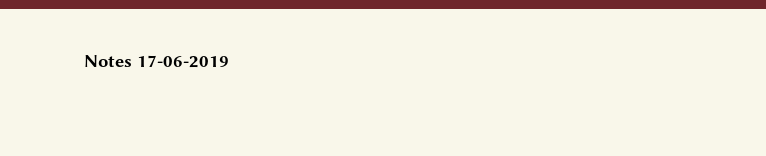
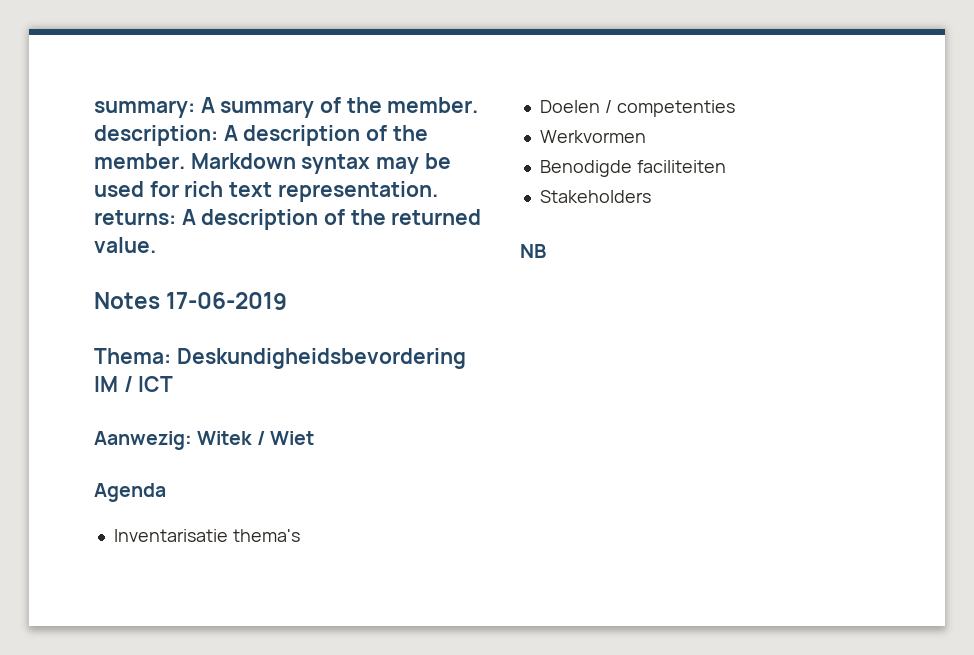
[84,55,229,68] Notes 17-06-2019 -> [94,97,479,118] [94,125,428,146] [94,153,451,174] [94,181,438,202] [94,209,482,230] [94,237,156,253] [94,292,288,310] [94,348,466,369] [94,376,174,392] [94,431,314,450] [94,483,166,502] [113,529,300,542] [539,100,735,117] [539,130,646,143] [539,160,726,177] [539,190,651,203] [520,244,546,258] summary: A summary of the member. description: A description of the member. Markdown syntax may be used for rich text representation. returns: A description of the returned value. // Notes 17-06-2019 // Thema: Deskundigheidsbevordering IM / ICT // Aanwezig: Witek / Wiet // Agenda // Inventarisatie thema's // Doelen / competenties // Werkvormen // Benodigde faciliteiten // Stakeholders // NB

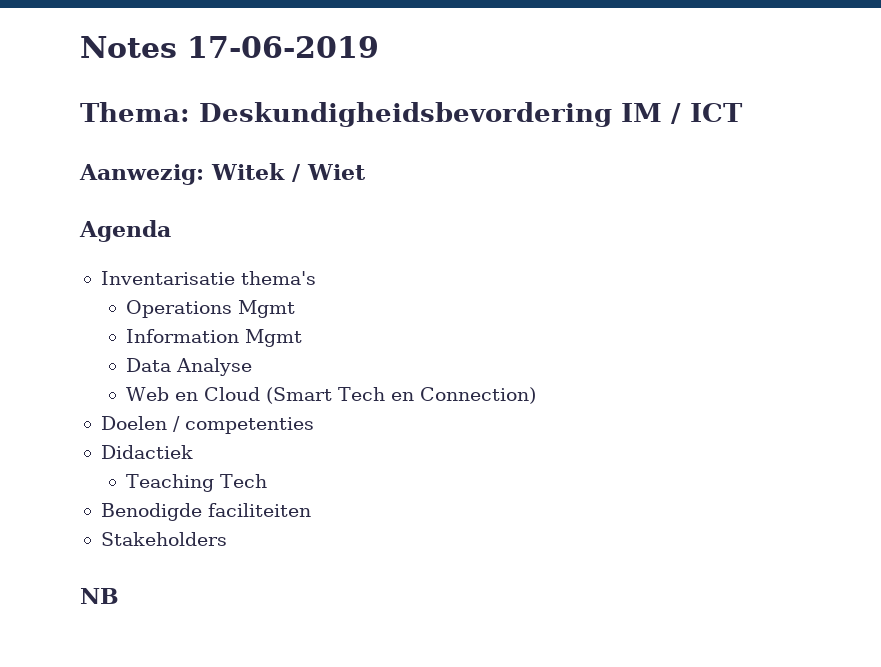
[94,97,479,118] [94,125,428,146] [94,153,451,174] [94,181,438,202] [94,209,482,230] [94,237,156,253] summary: A summary of the member. description: A description of the member. Markdown syntax may be used for rich text representation. returns: A description of the returned value. // -> (80, 47) none
(300, 535) none -> [125,300,295,318] [125,329,302,347] [125,358,252,376] [125,387,536,404] // Operations Mgmt // Information Mgmt // Data Analyse // Web en Cloud (Smart Tech en Connection)
[539,130,646,143] Werkvormen -> [100,445,193,459] [125,474,267,492] Didactiek // Teaching Tech

